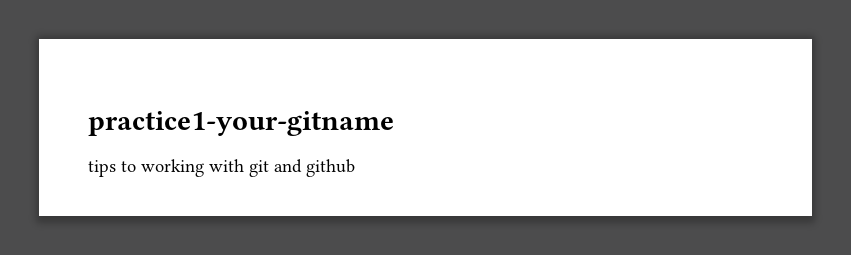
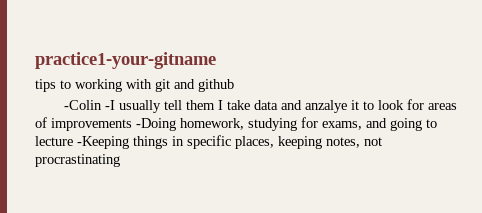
(355, 168) none -> [64,99,458,113] [35,117,437,131] [35,135,382,149] [35,154,120,167] // -Colin -I usually tell them I take data and anzalye it to look for areas of improvements -Doing homework, studying for exams, and going to lecture -Keeping things in specific places, keeping notes, not procrastinating

